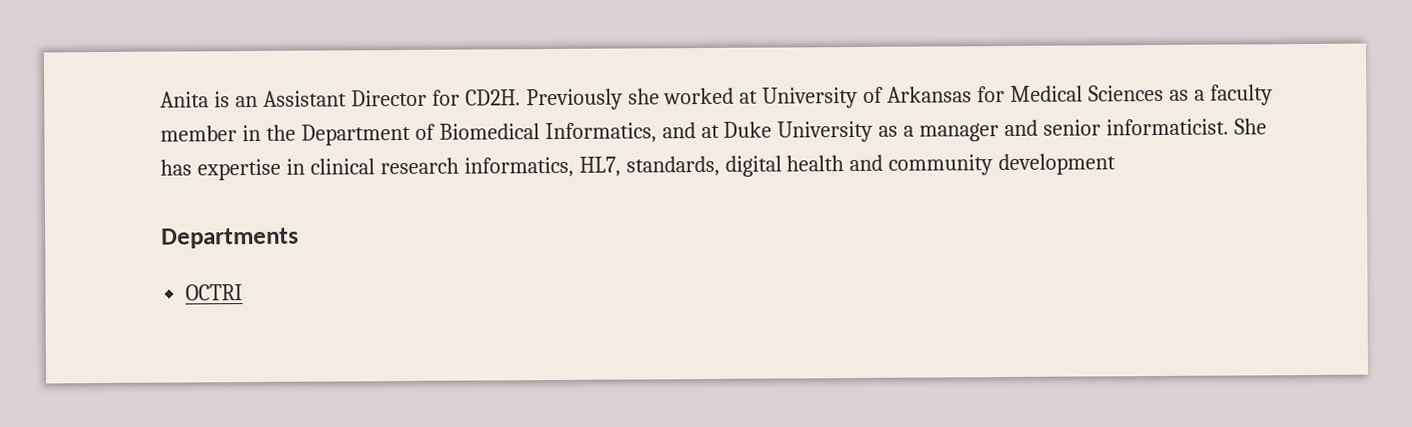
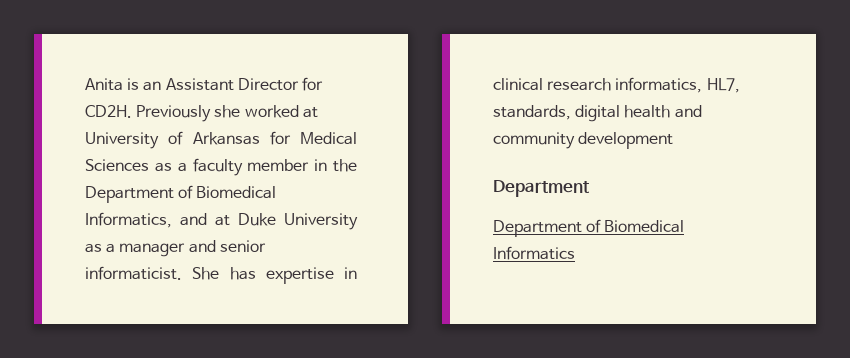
[161,227,299,249] [185,284,244,301] Departments // OCTRI -> [493,180,590,197] [493,219,685,237] [493,246,575,260] Department // Department of Biomedical Informatics

